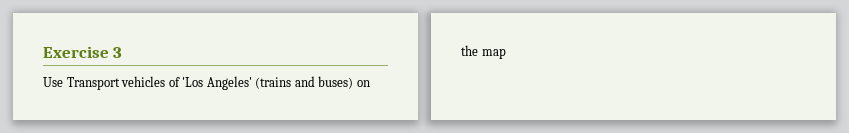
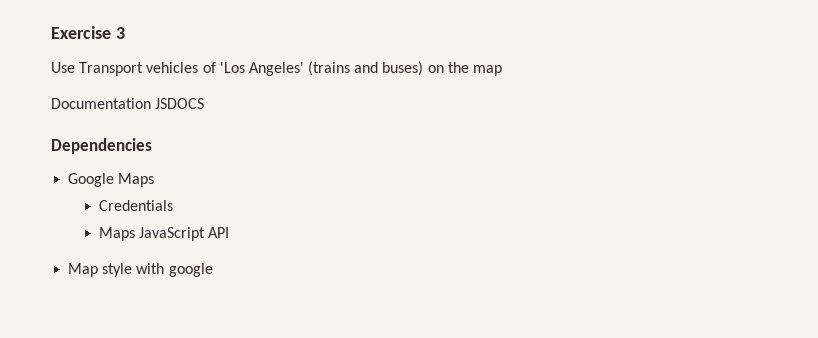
(506, 53) none -> [51,98,205,109] [51,138,152,154] [68,173,155,187] [98,200,173,211] [98,227,230,241] [68,263,213,277] // Documentation JSDOCS // Dependencies // Google Maps // Credentials // Maps JavaScript API // Map style with google

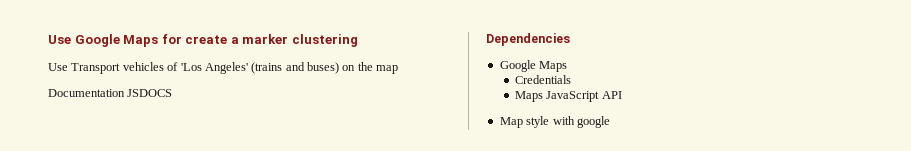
[51,26,125,39] Exercise 3 -> [48,34,358,47] Use Google Maps for create a marker clustering

